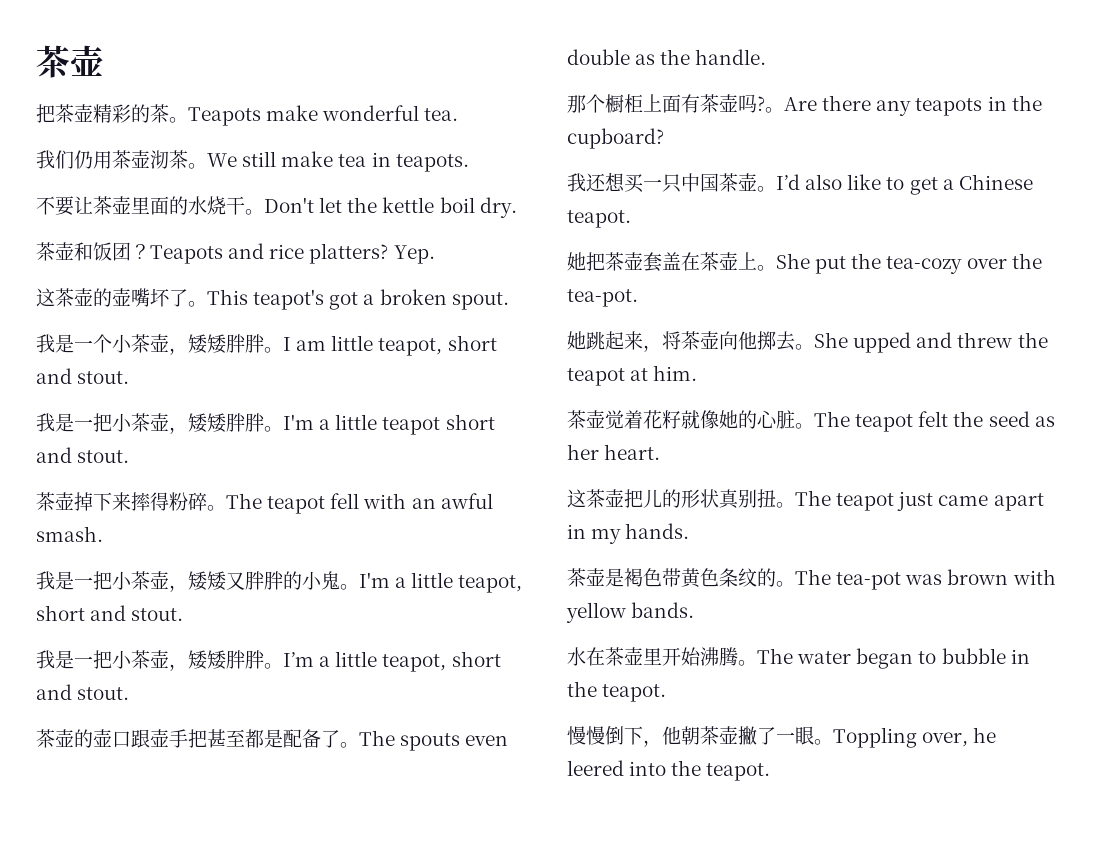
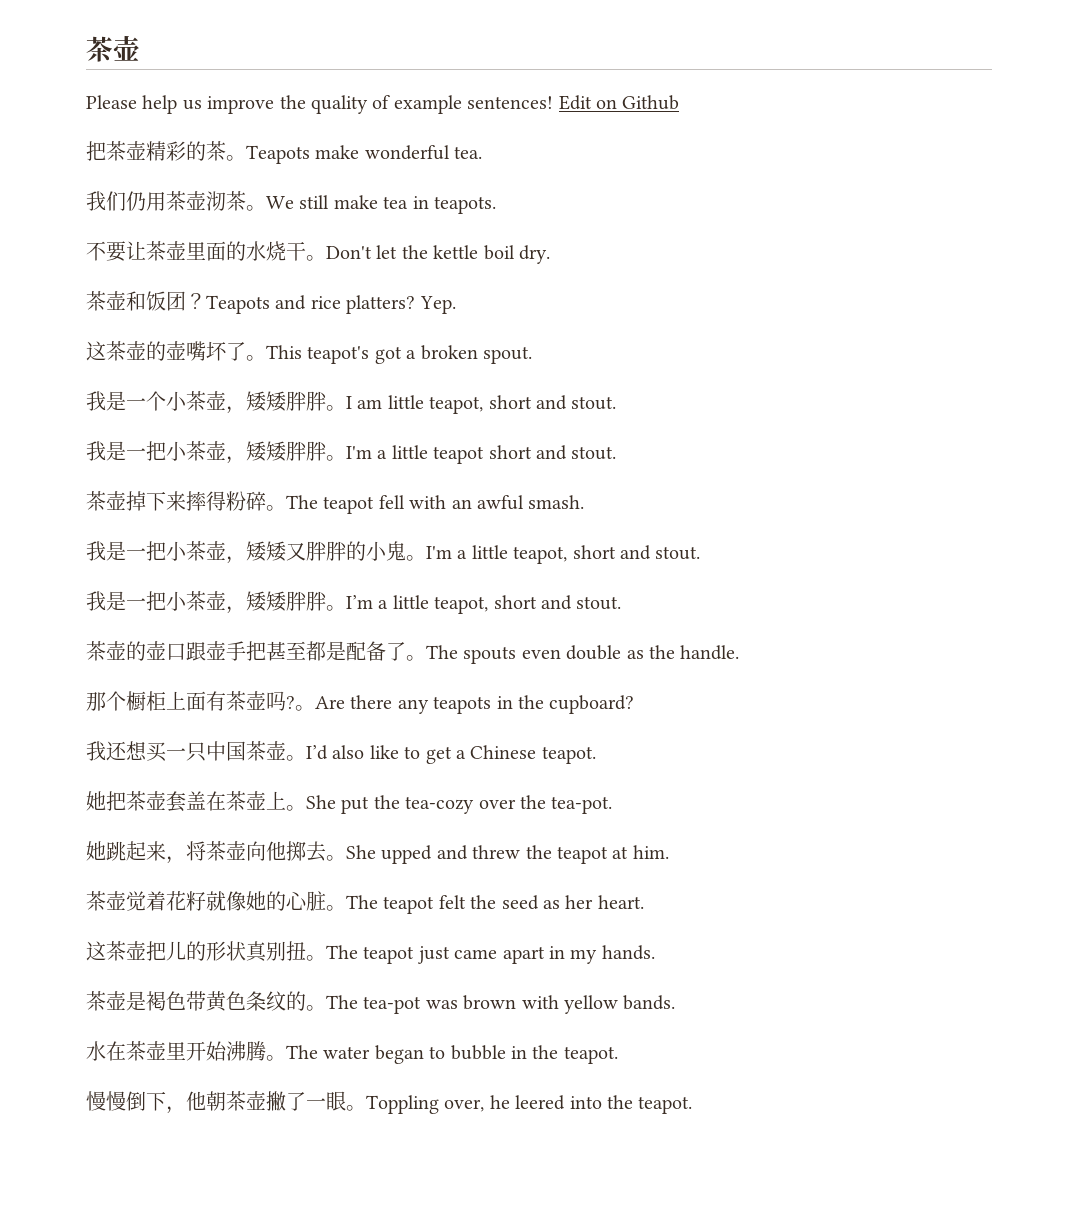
[36,45,104,78] 茶壶 -> [86,35,140,62] [86,95,680,114] 茶壶 // Please help us improve the quality of example sentences! Edit on Github

